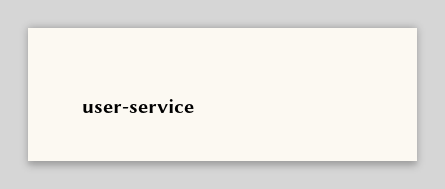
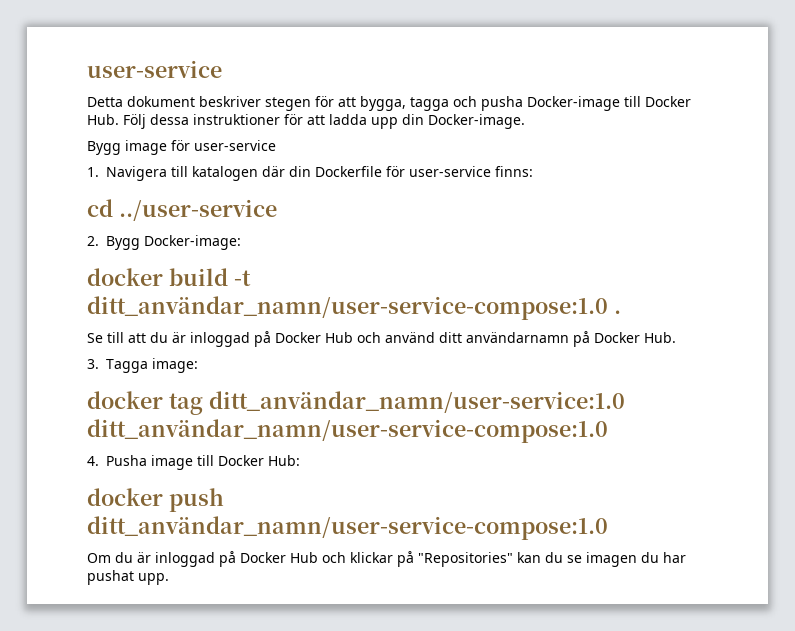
[82,99,194,113] user-service -> [87,60,222,78] [87,96,691,111] [87,114,525,129] [87,140,276,155] [87,166,533,181] [87,199,277,221] [87,235,241,250] [87,268,251,286] [87,296,621,320] [87,331,676,347] [87,358,198,373] [87,391,625,415] [87,419,608,443] [87,455,300,470] [87,488,224,512] [87,516,608,540] [87,551,686,567] [87,570,169,585] user-service // Detta dokument beskriver stegen för att bygga, tagga och pusha Docker-image till Docker Hub. Följ dessa instruktioner för att ladda upp din Docker-image. // Bygg image för user-service // 1. Navigera till katalogen där din Dockerfile för user-service finns: // cd ../user-service // 2. Bygg Docker-image: // docker build -t ditt_användar_namn/user-service-compose:1.0 . // Se till att du är inloggad på Docker Hub och använd ditt användarnamn på Docker Hub. // 3. Tagga image: // docker tag ditt_användar_namn/user-service:1.0 ditt_användar_namn/user-service-compose:1.0 // 4. Pusha image till Docker Hub: // docker push ditt_användar_namn/user-service-compose:1.0 // Om du är inloggad på Docker Hub och klickar på "Repositories" kan du se imagen du har pushat upp.

